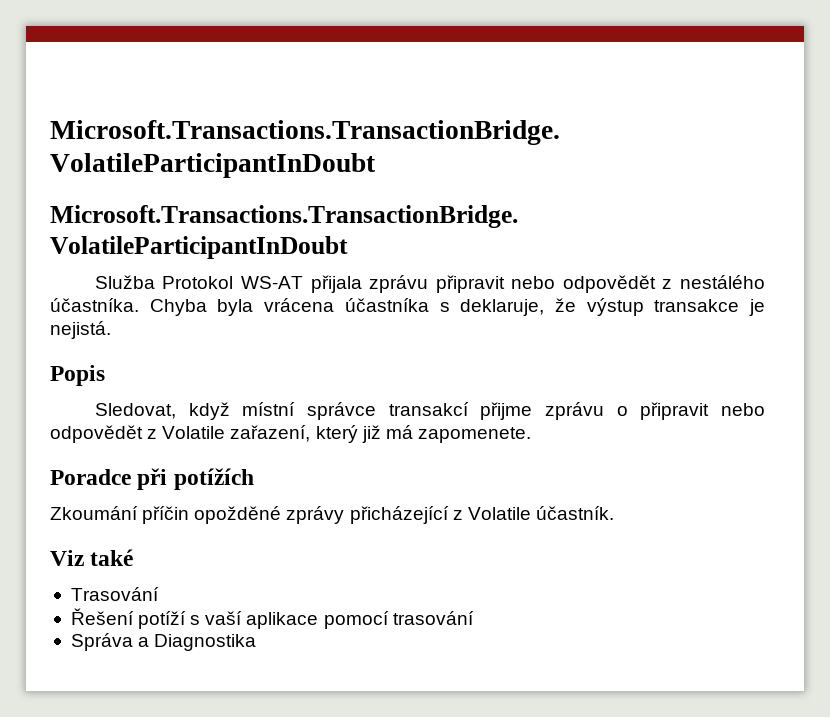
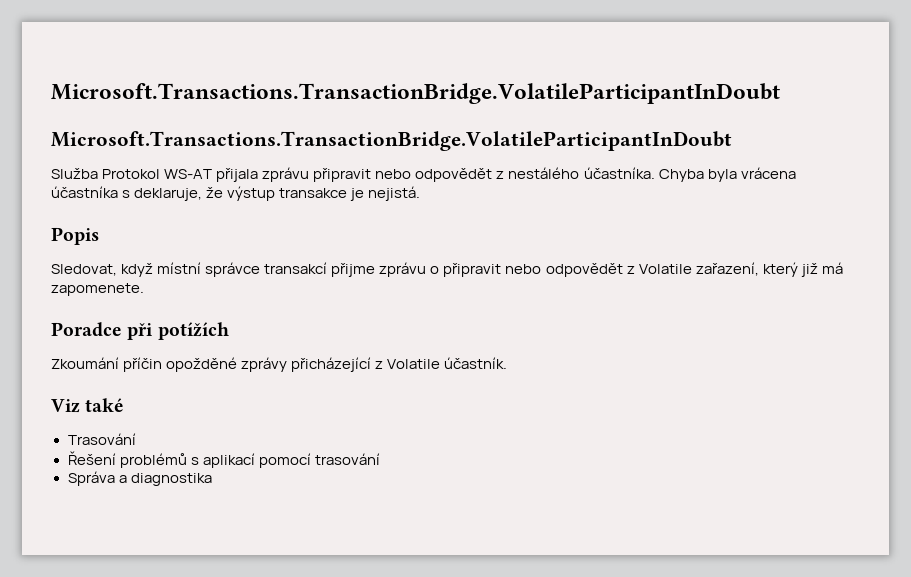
[138,611,319,629] potíží s vaší aplikace -> [119,453,255,468] problémů s aplikací
[154,634,257,651] Diagnostika -> [130,473,212,486] diagnostika

